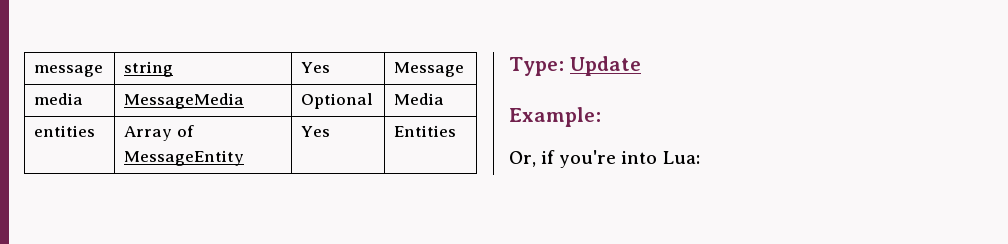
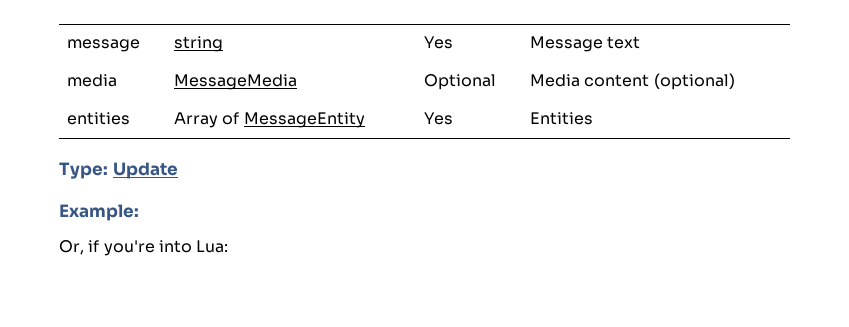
(465, 69) none -> [607,36,641,49] text
(445, 99) none -> [584,73,735,90] content (optional)

